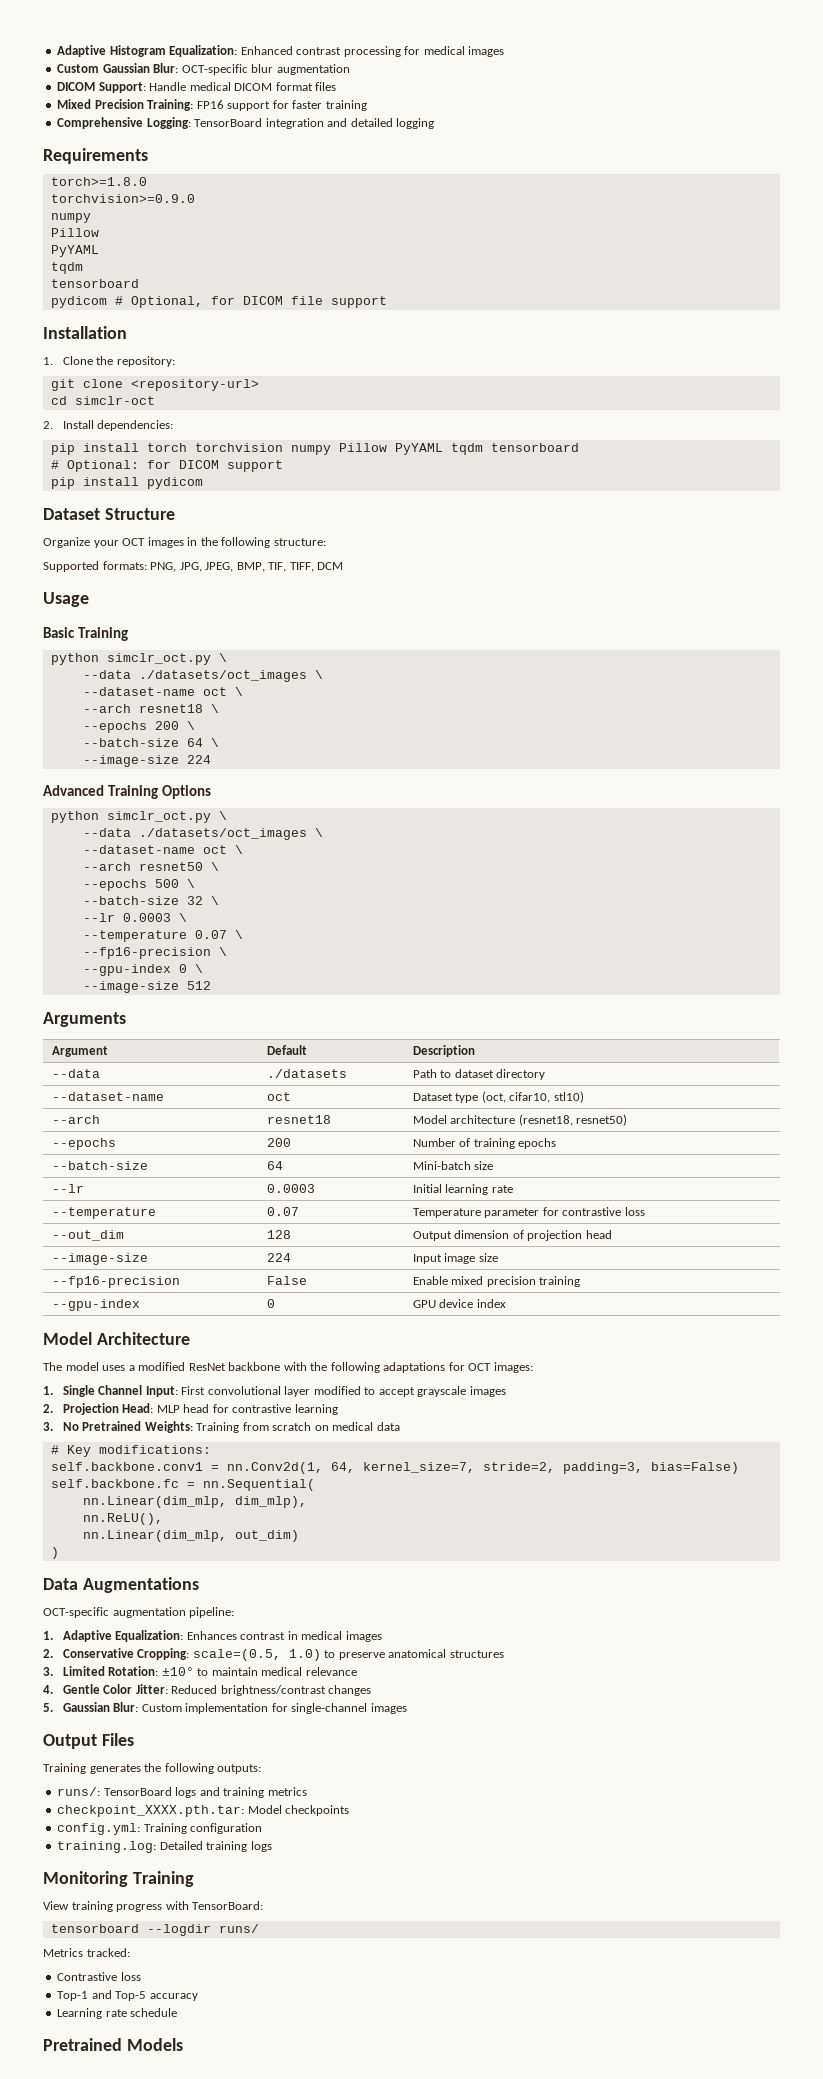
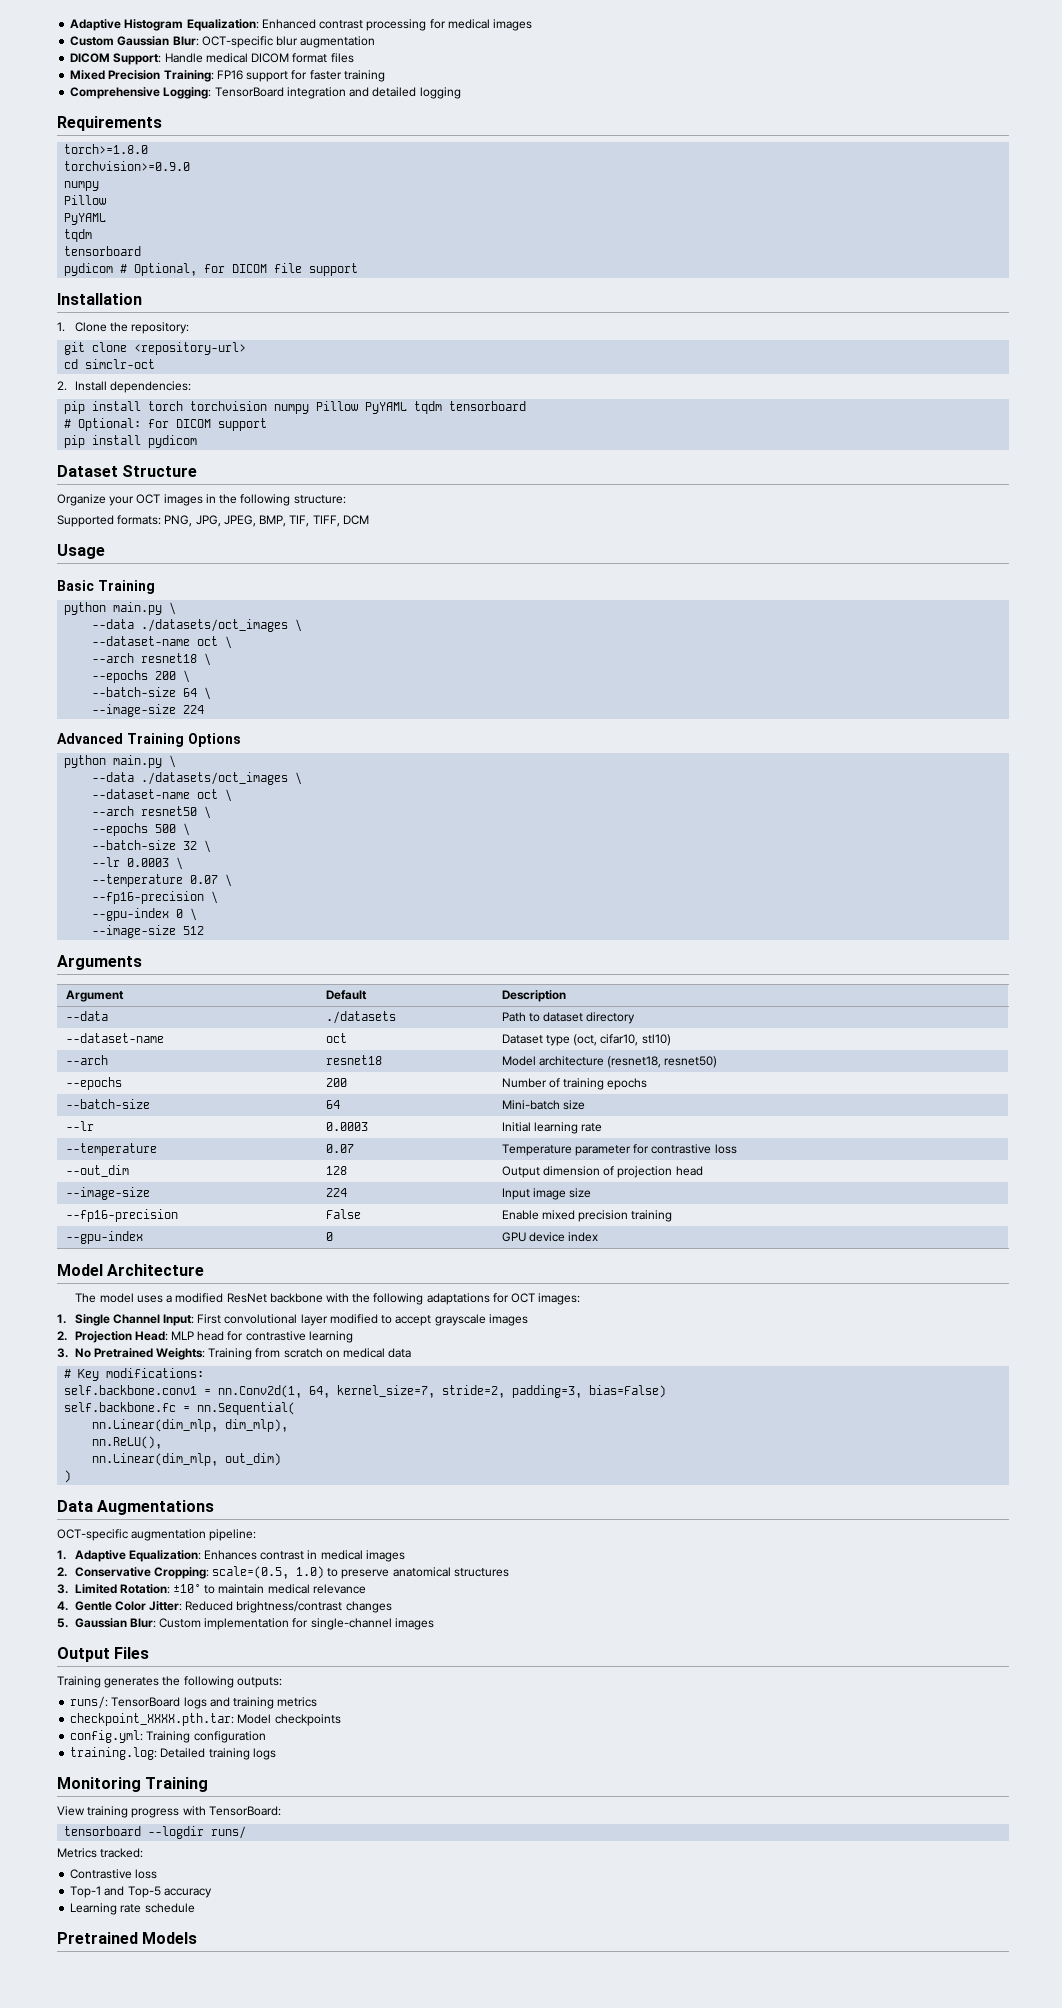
[106,653,211,665] simclr_oct.py -> [113,602,163,615] main.py
[106,811,211,823] simclr_oct.py -> [113,755,163,768] main.py

